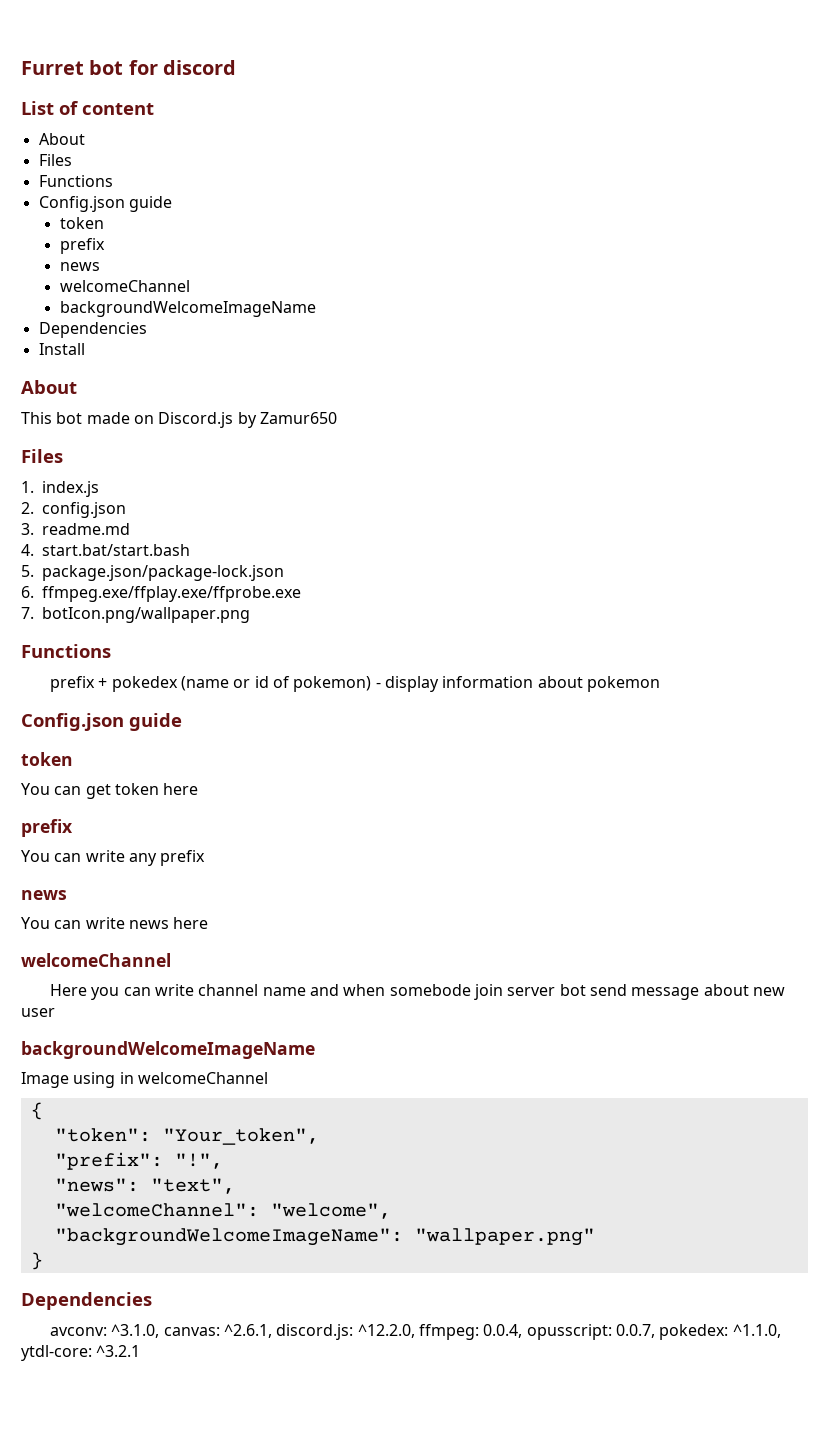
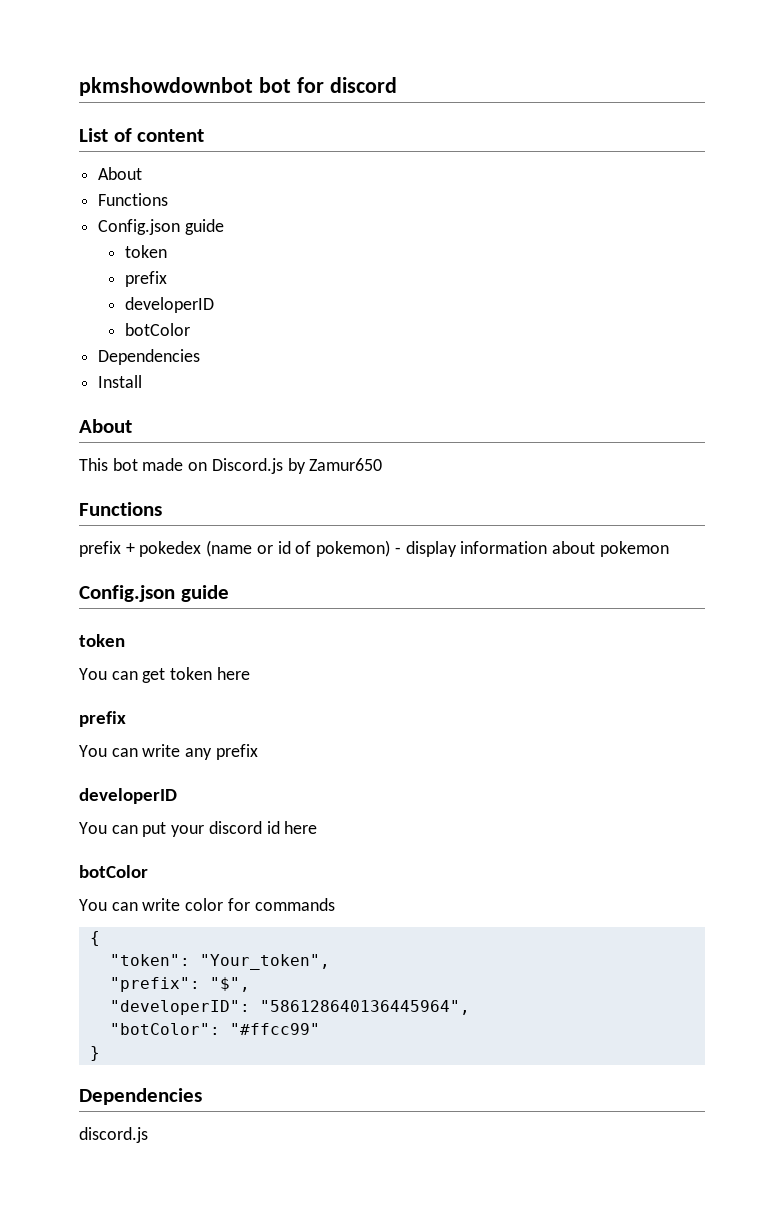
[21,61,84,75] Furret -> [79,77,253,96] pkmshowdownbot
[38,154,72,166] // Files -> (143, 173) none
[59,262,100,271] [59,280,190,292] [59,301,316,317] news // welcomeChannel // backgroundWelcomeImageName -> [124,297,214,313] [124,323,190,336] developerID // botColor
[21,449,63,463] [21,481,100,497] [21,502,127,518] [21,523,131,535] [21,544,191,556] [21,565,285,581] [21,586,302,602] [21,607,251,623] // Files // 1. index.js // 2. config.json // 3. readme.md // 4. start.bat/start.bash // 5. package.json/package-lock.json // 6. ffmpeg.exe/ffplay.exe/ffprobe.exe // 7. botIcon.png/wallpaper.png -> (383, 464) none
[21,890,67,900] [21,917,209,929] [21,953,171,967] [50,984,785,1000] [21,1008,55,1017] [21,1041,315,1059] [21,1072,268,1088] [30,1102,43,1120] [54,1128,319,1145] [54,1152,223,1170] [54,1178,235,1194] [54,1203,391,1219] [54,1228,595,1246] [30,1252,43,1270] [21,1292,152,1310] [50,1324,781,1340] [21,1345,141,1361] news // You can write news here // welcomeChannel // Here you can write channel name and when somebode join server bot send message about new user // backgroundWelcomeImageName // Image using in welcomeChannel // { // "token": "Your_token", // "prefix": "!", // "news": "text", // "welcomeChannel": "welcome", // "backgroundWelcomeImageName": "wallpaper.png" // } // Dependencies // avconv: ^3.1.0, canvas: ^2.6.1, discord.js: ^12.2.0, ffmpeg: 0.0.4, opusscript: 0.0.7, pokedex: ^1.1.0, ytdl-core: ^3.2.1 -> [79,788,177,804] [79,821,318,837] [79,865,148,878] [79,898,335,911] [89,931,100,946] [109,954,330,970] [109,977,250,992] [109,1000,470,1015] [109,1023,320,1035] [89,1046,100,1061] [79,1088,202,1105] [79,1127,148,1143] developerID // You can put your discord id here // botColor // You can write color for commands // { // "token": "Your_token", // "prefix": "$", // "developerID": "586128640136445964", // "botColor": "#ffcc99" // } // Dependencies // discord.js

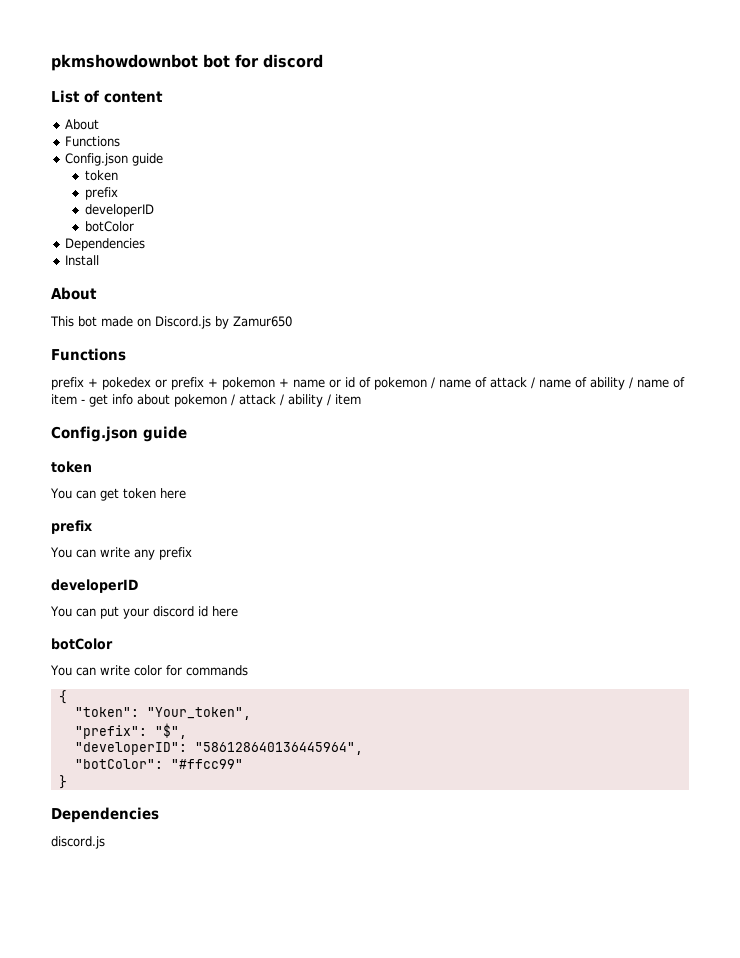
[206,540,669,557] (name or id of pokemon) - display information about pokemon -> [155,377,685,390] [51,394,361,407] or prefix + pokemon + name or id of pokemon / name of attack / name of ability / name of item - get info about pokemon / attack / ability / item

